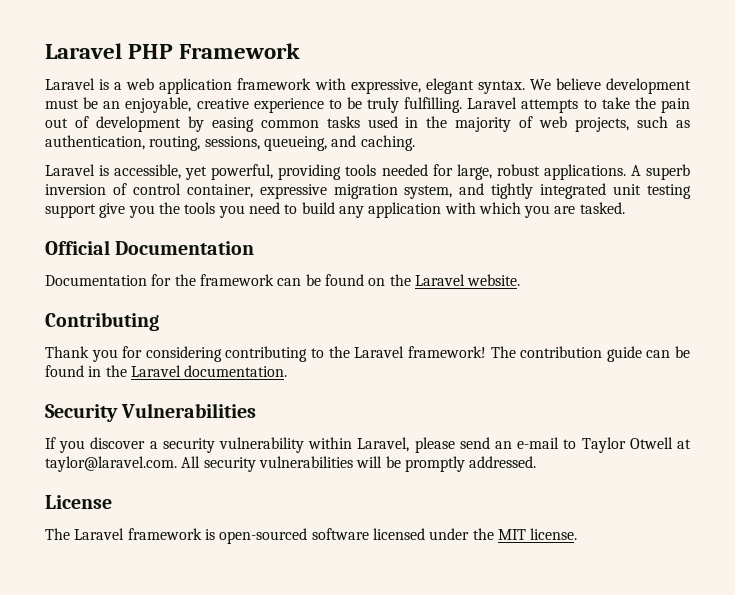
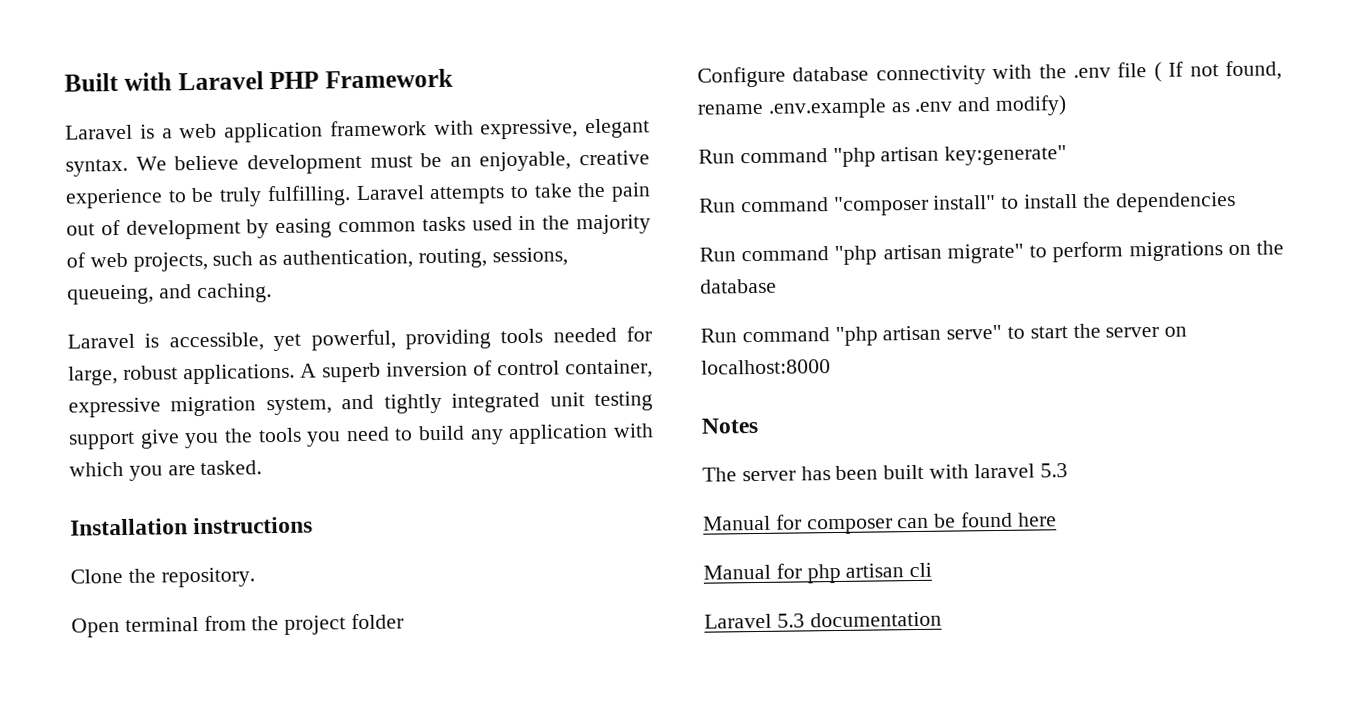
(45, 51) none -> [64,72,172,92] Built with
[45,240,255,255] [45,274,521,286] [45,312,159,331] [45,346,691,362] [45,365,288,377] [45,403,257,422] [45,437,692,453] [45,456,537,472] [45,495,112,509] [45,528,578,544] Official Documentation // Documentation for the framework can be found on the Laravel website. // Contributing // Thank you for considering contributing to the Laravel framework! The contribution guide can be found in the Laravel documentation. // Security Vulnerabilities // If you discover a security vulnerability within Laravel, please send an e-mail to Taylor Otwell at taylor@laravel.com. All security vulnerabilities will be promptly addressed. // License // The Laravel framework is open-sourced software licensed under the MIT license. -> [70,516,314,536] [70,567,255,588] [71,613,405,638] [697,60,1282,88] [697,95,1068,119] [698,145,1068,168] [699,191,1236,217] [699,240,1284,266] [700,278,777,294] [700,323,1188,347] [701,359,831,375] [701,417,759,434] [702,463,1068,482] [703,511,1057,535] [703,562,933,584] [704,611,942,629] Installation instructions // Clone the repository. // Open terminal from the project folder // Configure database connectivity with the .env file ( If not found, rename .env.example as .env and modify) // Run command "php artisan key:generate" // Run command "composer install" to install the dependencies // Run command "php artisan migrate" to perform migrations on the database // Run command "php artisan serve" to start the server on localhost:8000 // Notes // The server has been built with laravel 5.3 // Manual for composer can be found here // Manual for php artisan cli // Laravel 5.3 documentation

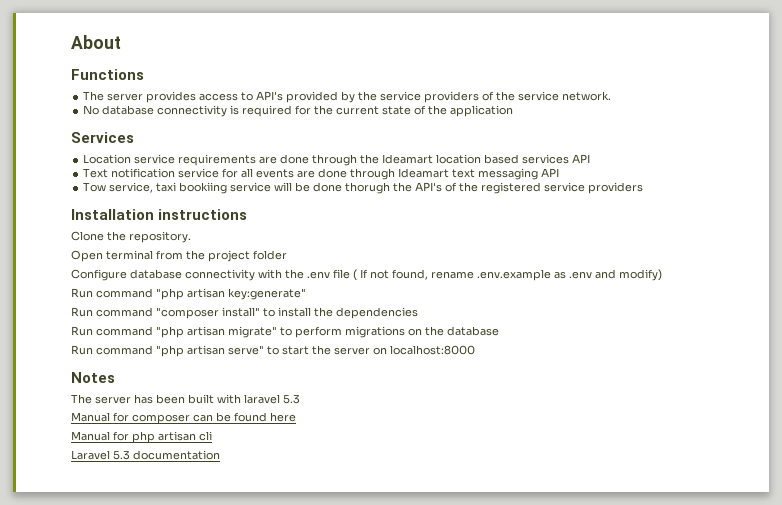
[64,68,453,92] [65,118,650,143] [65,150,650,177] [65,182,651,209] [66,214,651,240] [66,247,568,272] [67,283,272,305] [67,326,652,352] [68,359,653,386] [68,391,654,418] [68,423,654,450] [69,460,263,481] Built with Laravel PHP Framework // Laravel is a web application framework with expressive, elegant syntax. We believe development must be an enjoyable, creative experience to be truly fulfilling. Laravel attempts to take the pain out of development by easing common tasks used in the majority of web projects, such as authentication, routing, sessions, queueing, and caching. // Laravel is accessible, yet powerful, providing tools needed for large, robust applications. A superb inversion of control container, expressive migration system, and tightly integrated unit testing support give you the tools you need to build any application with which you are tasked. -> [71,35,121,49] [71,69,144,80] [83,91,612,103] [83,105,514,117] [71,132,134,143] [83,154,591,166] [83,168,560,180] [83,182,644,194] About // Functions // The server provides access to API's provided by the service providers of the service network. // No database connectivity is required for the current state of the application // Services // Location service requirements are done through the Ideamart location based services API // Text notification service for all events are done through Ideamart text messaging API // Tow service, taxi bookiing service will be done thorugh the API's of the registered service providers

